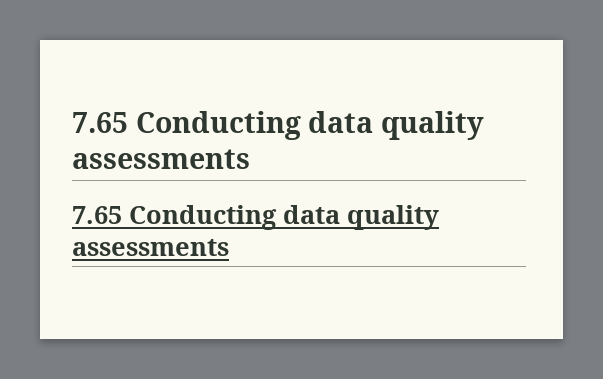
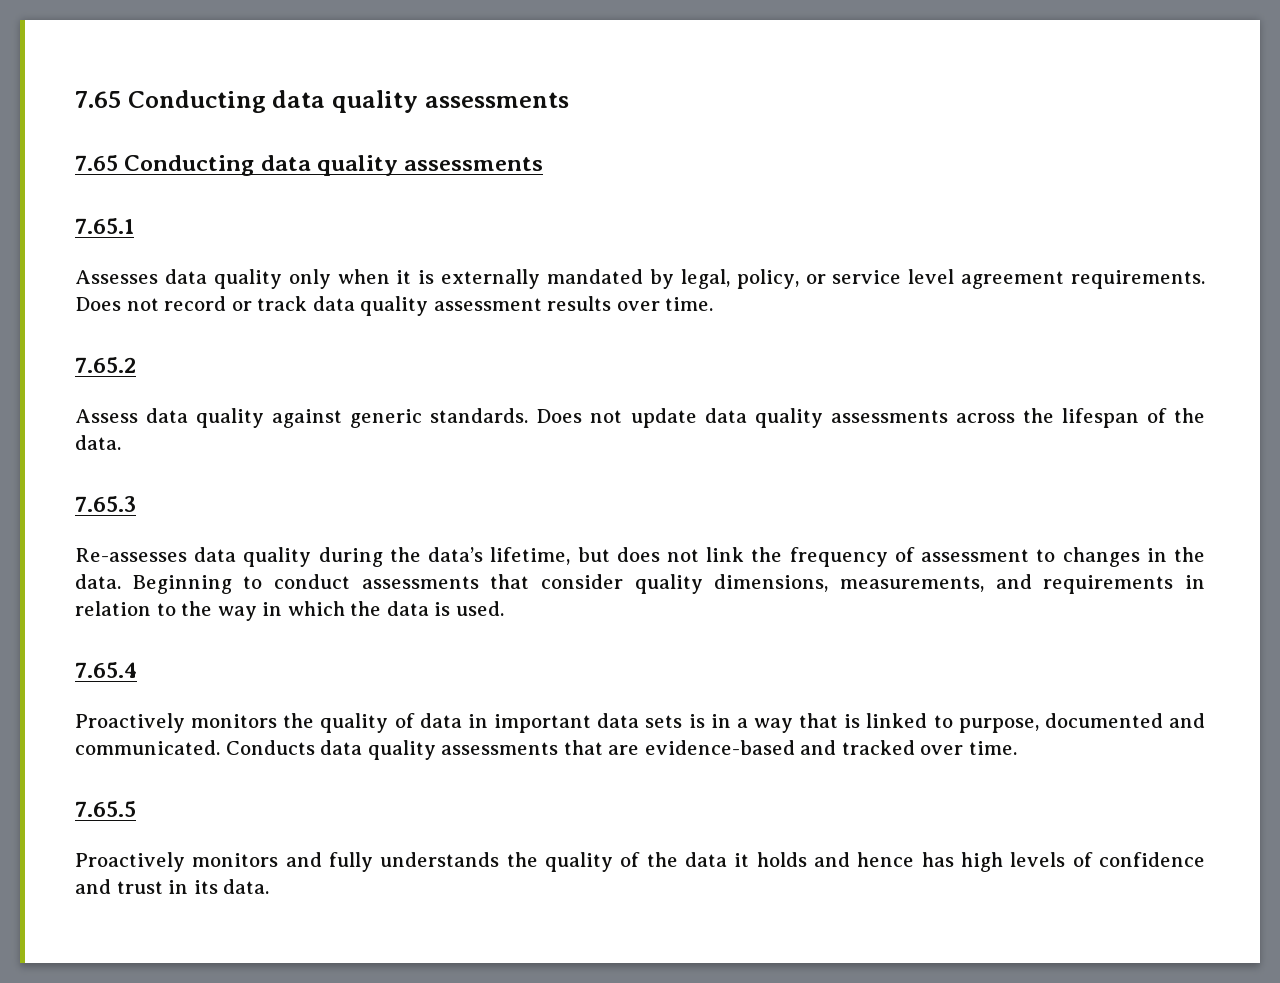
(229, 247) none -> [75,218,134,234] [75,269,1205,289] [75,296,714,316] [75,357,136,373] [75,408,1205,428] [75,435,121,450] [75,496,136,512] [75,547,1205,567] [75,574,1205,594] [75,601,504,621] [75,662,137,678] [75,713,1205,733] [75,740,1017,760] [75,801,136,817] [75,852,1206,872] [75,879,270,894] // 7.65.1 // Assesses data quality only when it is externally mandated by legal, policy, or service level agreement requirements. Does not record or track data quality assessment results over time. // 7.65.2 // Assess data quality against generic standards. Does not update data quality assessments across the lifespan of the data. // 7.65.3 // Re-assesses data quality during the data’s lifetime, but does not link the frequency of assessment to changes in the data. Beginning to conduct assessments that consider quality dimensions, measurements, and requirements in relation to the way in which the data is used. // 7.65.4 // Proactively monitors the quality of data in important data sets is in a way that is linked to purpose, documented and communicated. Conducts data quality assessments that are evidence-based and tracked over time. // 7.65.5 // Proactively monitors and fully understands the quality of the data it holds and hence has high levels of confidence and trust in its data.

